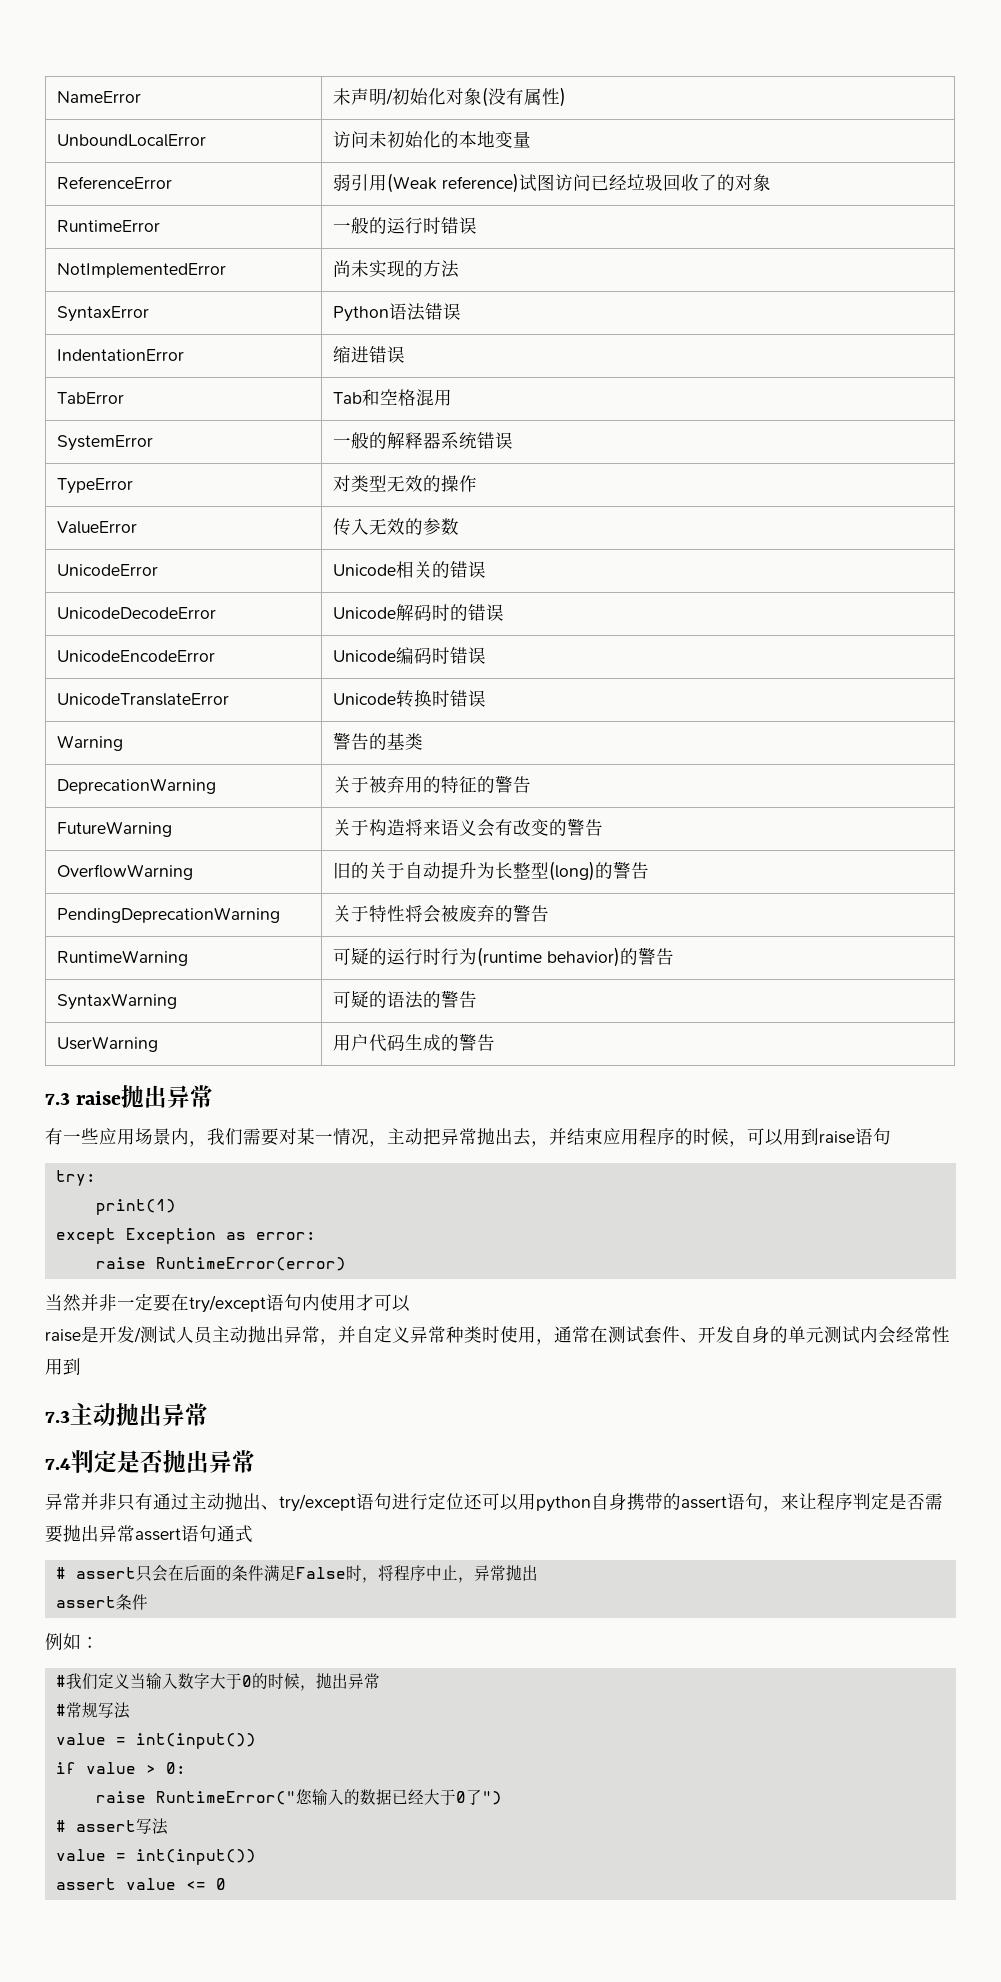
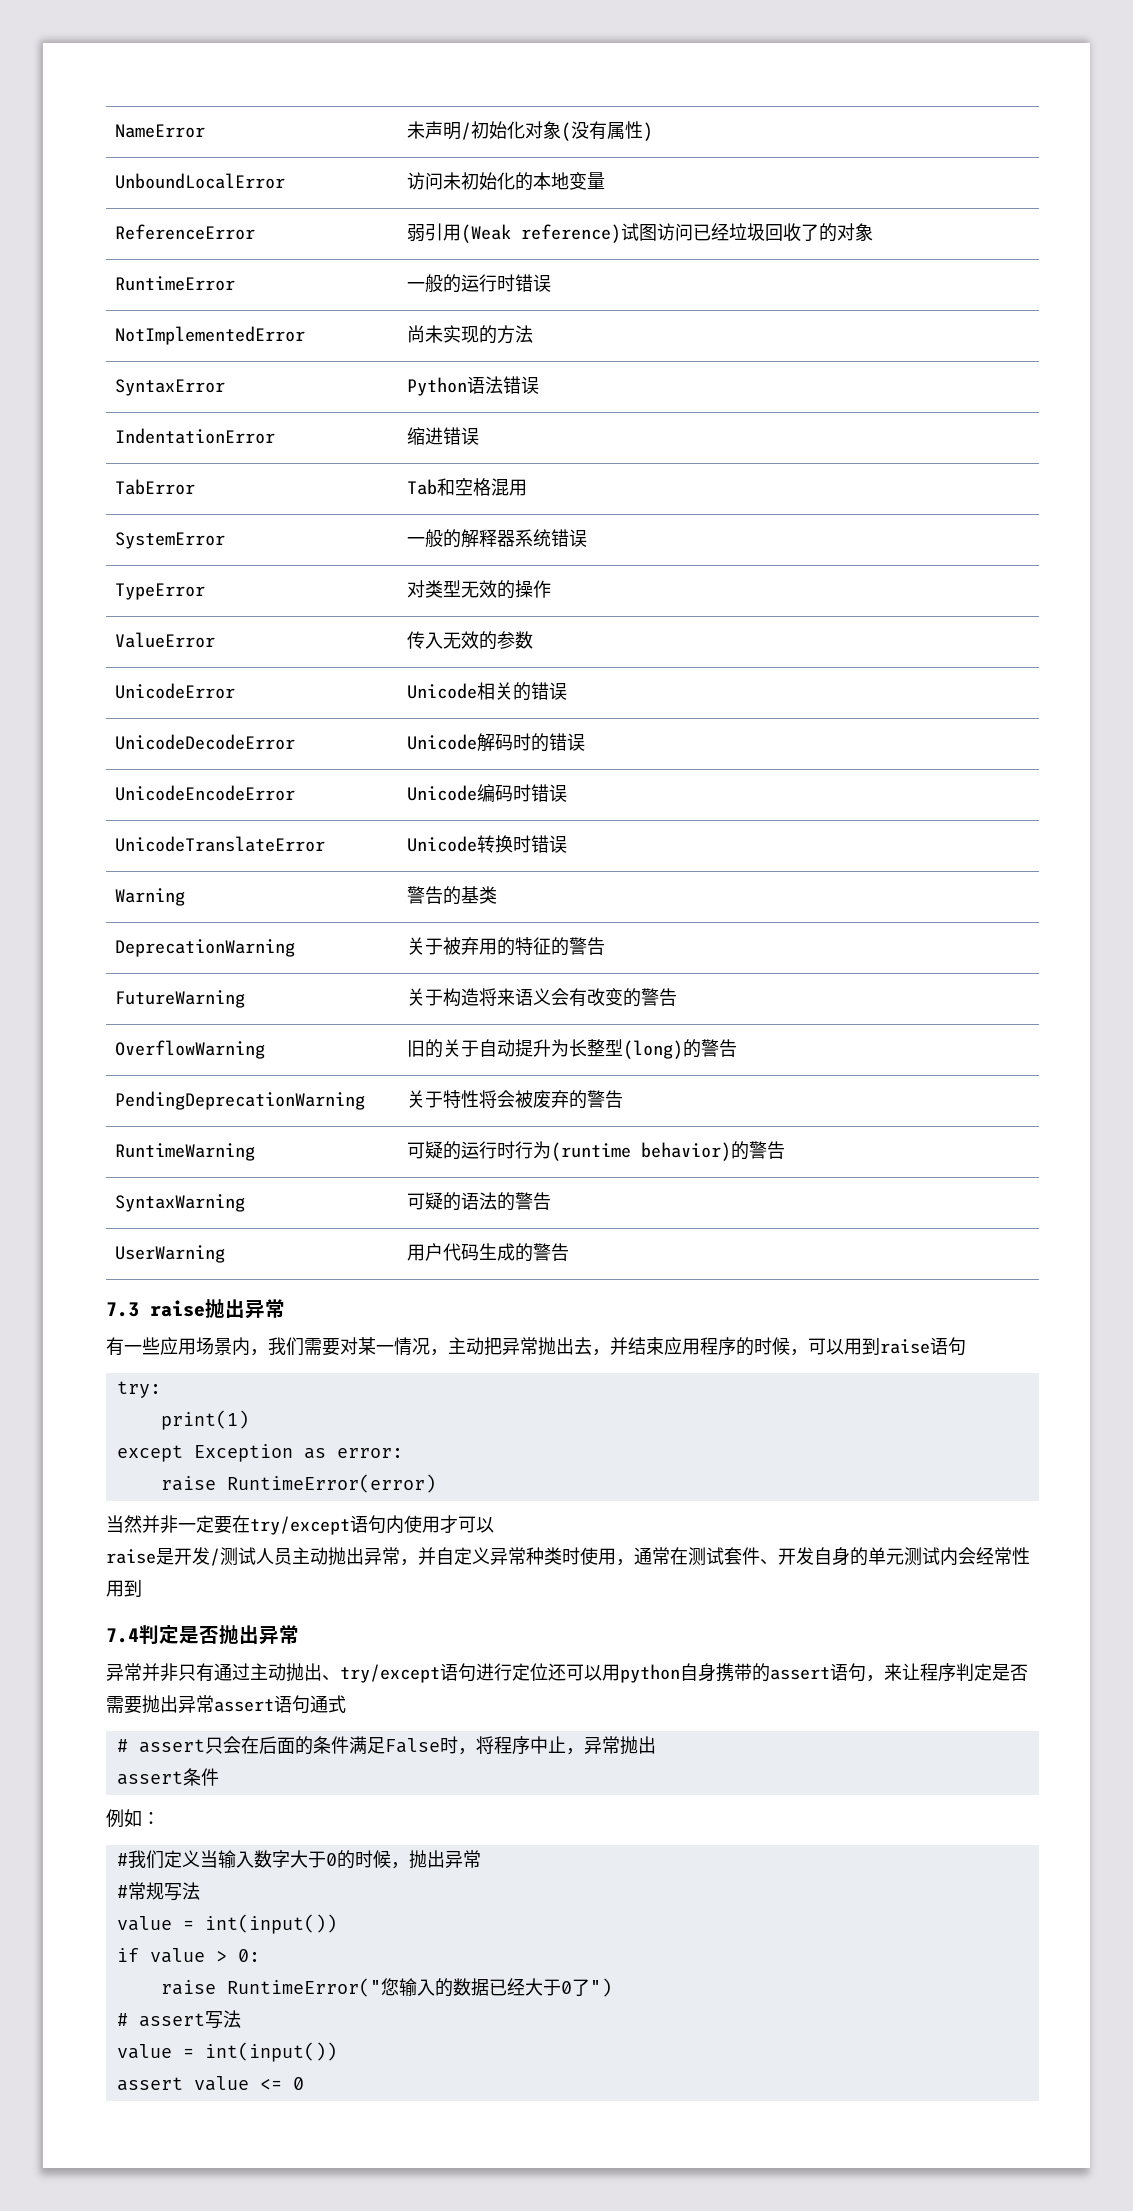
[45,1403,208,1426] // 7.3主动抛出异常 -> (142, 1588) none

